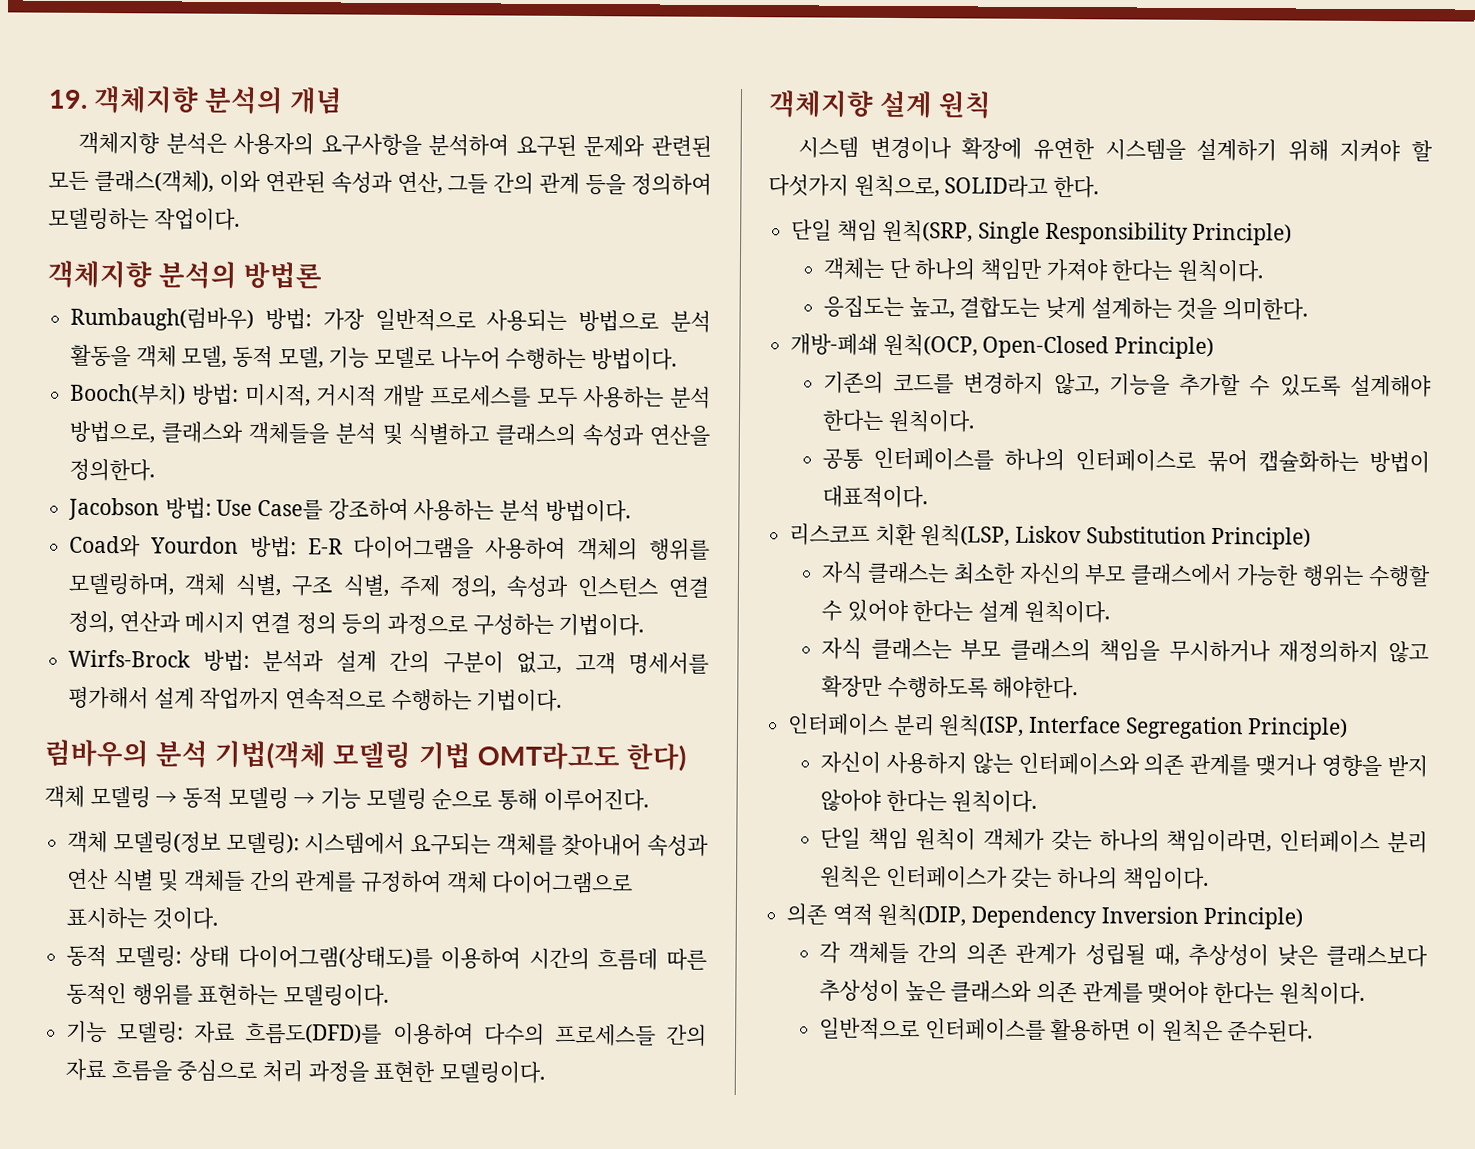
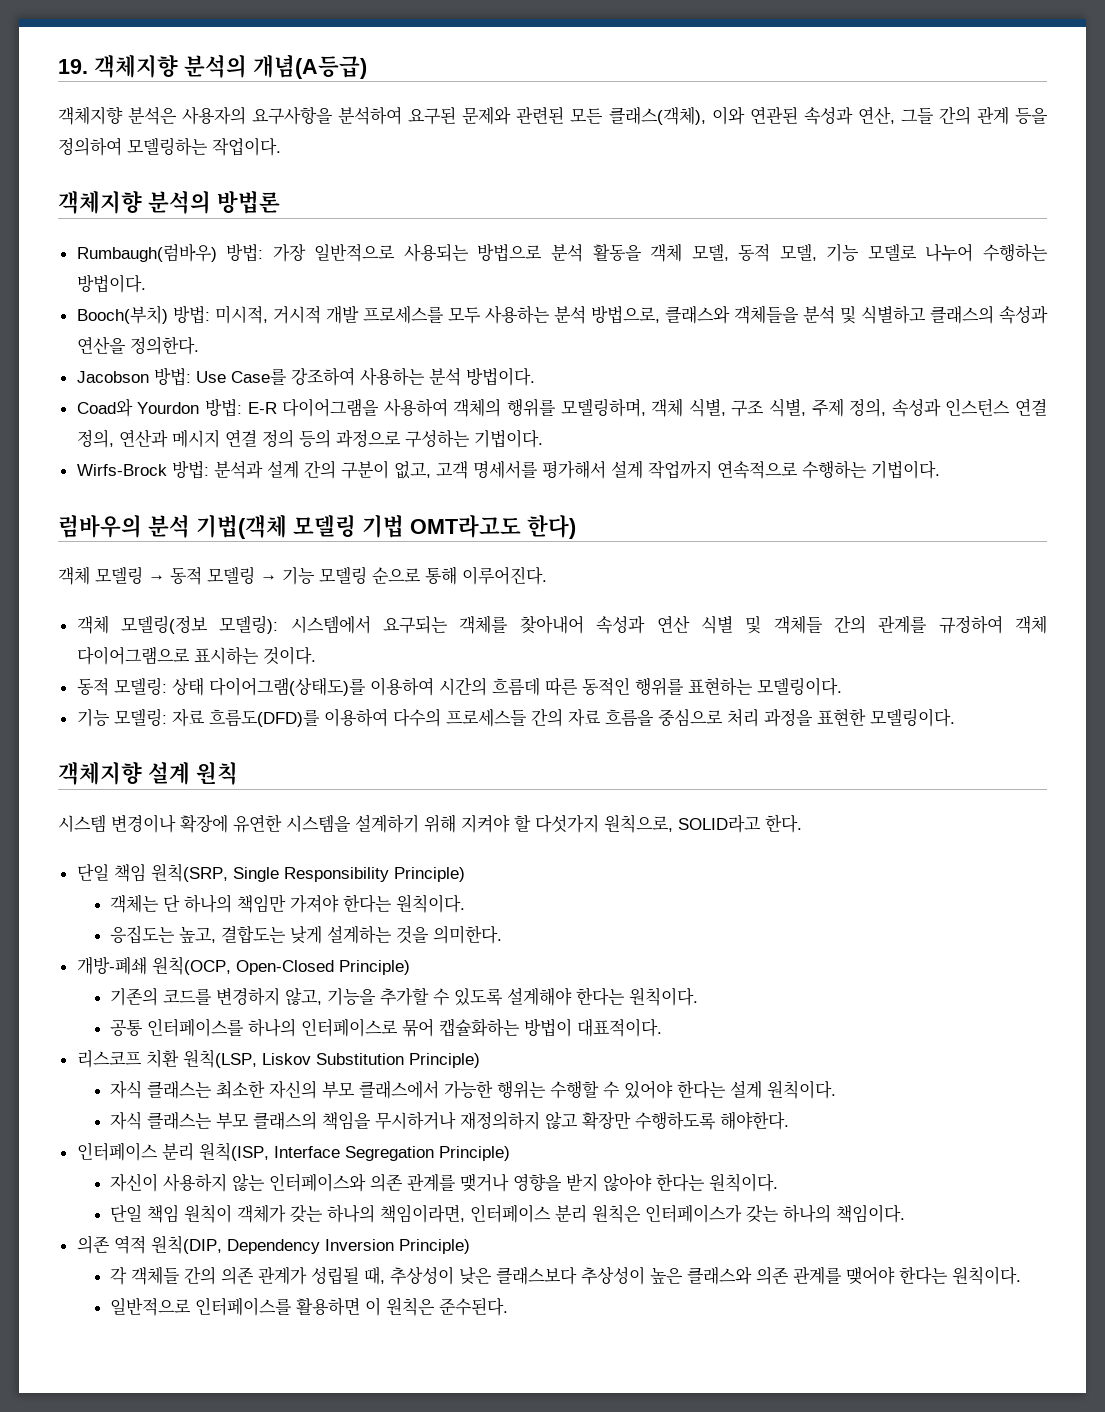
[289,87,344,115] 개념 -> [253,54,367,79] 개념(A등급)

